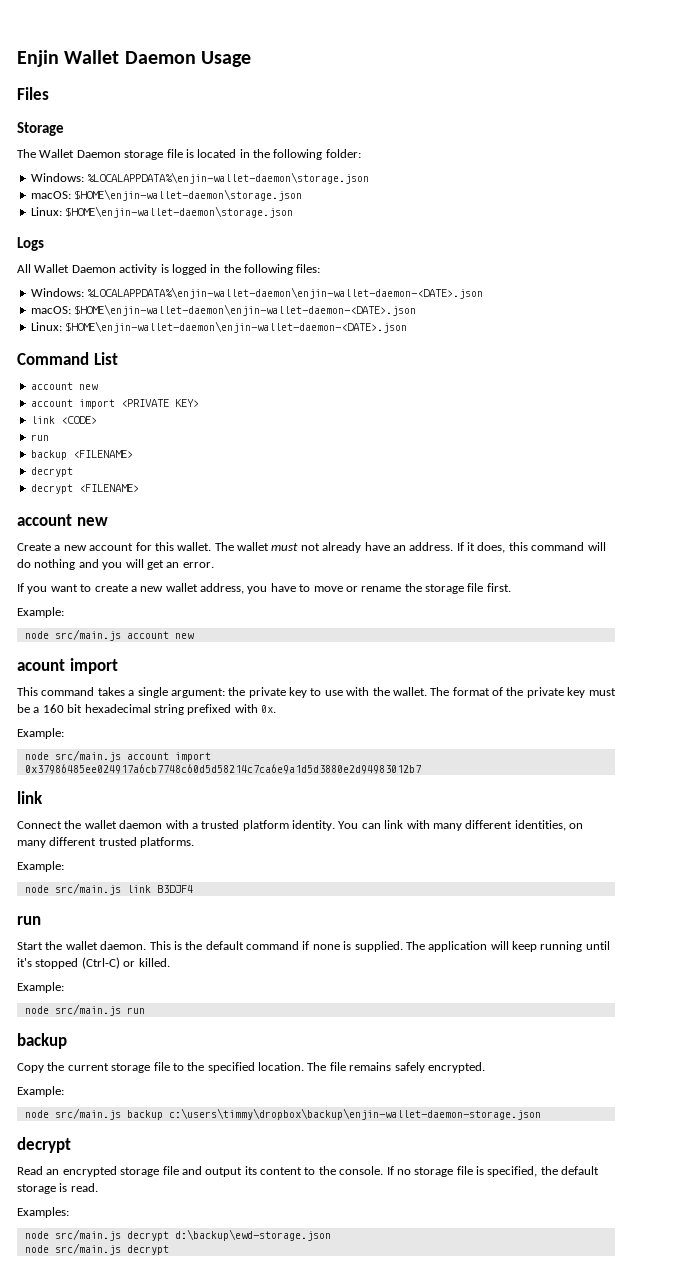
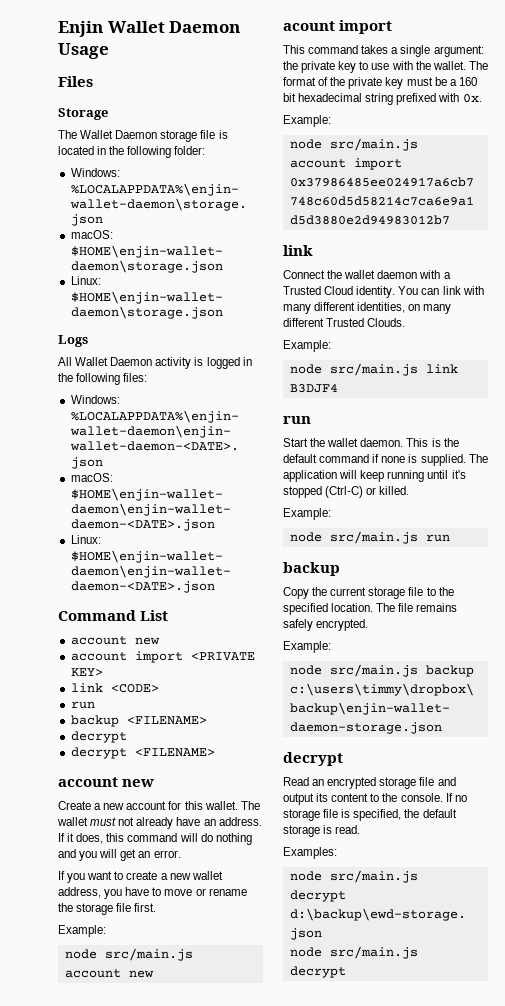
[201,820,289,831] trusted platform -> [283,286,354,295] Trusted Cloud
[98,837,195,848] trusted platforms. -> [326,318,406,327] Trusted Clouds.

